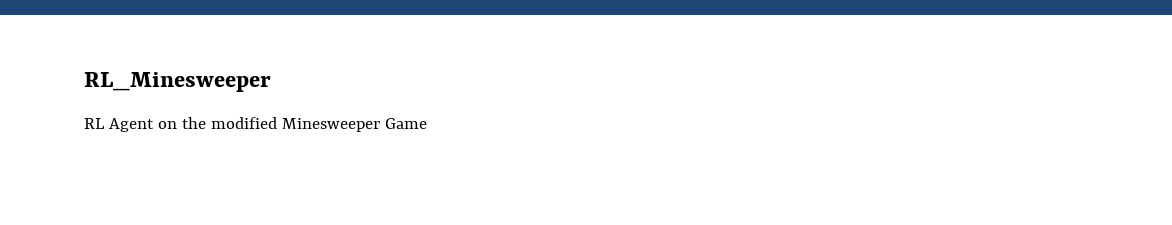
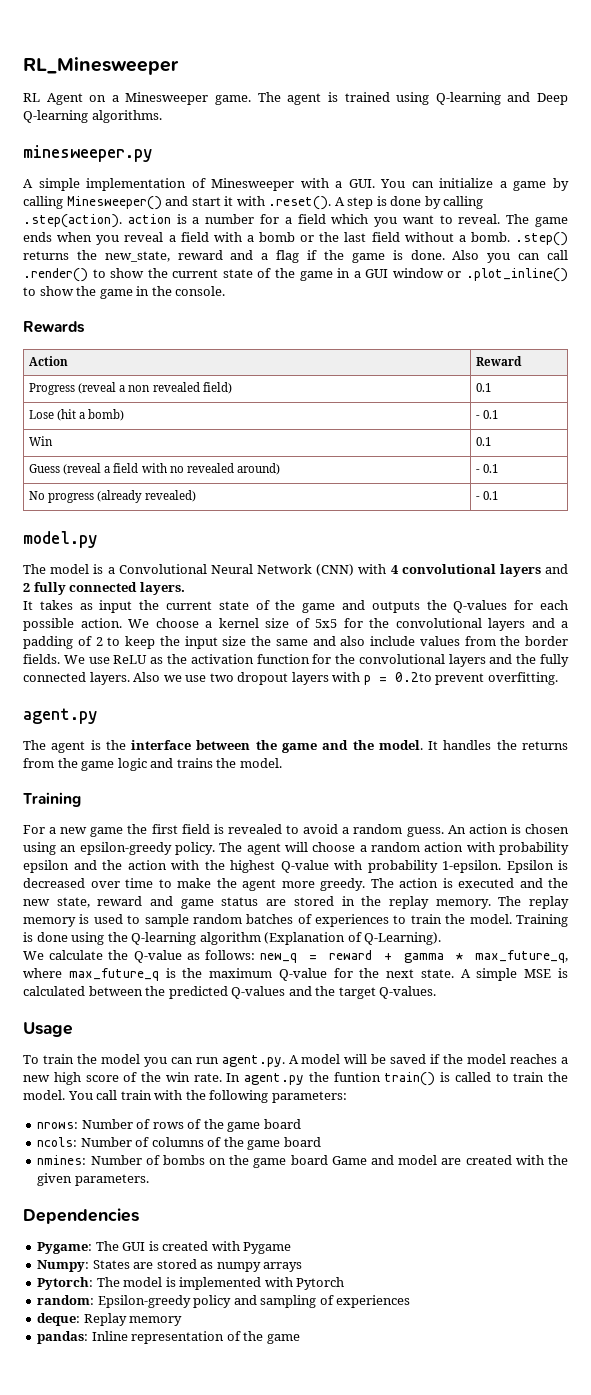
[181,117,427,132] the modified Minesweeper Game -> [111,92,569,105] [23,110,162,123] [23,145,153,162] [23,178,570,191] [23,196,484,210] [23,214,568,228] [23,232,568,246] [23,250,569,263] [23,268,568,282] [23,286,226,299] [23,321,85,333] [29,356,69,366] [476,356,523,366] [29,382,232,395] [476,383,492,392] [29,409,125,421] [476,410,499,419] [29,436,54,446] [476,437,492,446] [29,463,280,475] [476,464,499,473] [29,490,197,503] [476,491,499,500] [23,531,98,548] [23,564,569,577] [23,582,185,595] [23,600,569,613] [23,618,568,631] [23,636,568,649] [23,654,569,667] [23,672,558,685] [23,708,98,724] [23,740,568,753] [23,758,282,771] [23,792,81,807] [23,824,570,837] [23,842,569,855] [23,860,568,873] [23,878,568,891] [23,896,569,909] [23,914,568,927] [23,932,442,945] [23,950,569,963] [23,968,568,981] [23,986,437,999] [23,1022,73,1037] [23,1054,568,1067] [23,1072,568,1086] [23,1090,347,1103] [37,1119,301,1132] [37,1137,321,1150] [37,1155,568,1168] [37,1173,149,1186] [23,1208,139,1224] [37,1241,292,1254] [37,1259,303,1272] [37,1277,345,1290] [37,1295,411,1308] [37,1313,183,1326] [37,1331,300,1344] a Minesweeper game. The agent is trained using Q-learning and Deep Q-learning algorithms. // minesweeper.py // A simple implementation of Minesweeper with a GUI. You can initialize a game by calling Minesweeper() and start it with .reset(). A step is done by calling .step(action). action is a number for a field which you want to reveal. The game ends when you reveal a field with a bomb or the last field without a bomb. .step() returns the new_state, reward and a flag if the game is done. Also you can call .render() to show the current state of the game in a GUI window or .plot_inline() to show the game in the console. // Rewards // Action | Reward // Progress (reveal a non revealed field) | 0.1 // Lose (hit a bomb) | - 0.1 // Win | 0.1 // Guess (reveal a field with no revealed around) | - 0.1 // No progress (already revealed) | - 0.1 // model.py // The model is a Convolutional Neural Network (CNN) with 4 convolutional layers and 2 fully connected layers. // It takes as input the current state of the game and outputs the Q-values for each possible action. We choose a kernel size of 5x5 for the convolutional layers and a padding of 2 to keep the input size the same and also include values from the border fields. We use ReLU as the activation function for the convolutional layers and the fully connected layers. Also we use two dropout layers with p = 0.2to prevent overfitting. // agent.py // The agent is the interface between the game and the model. It handles the returns from the game logic and trains the model. // Training // For a new game the first field is revealed to avoid a random guess. An action is chosen using an epsilon-greedy policy. The agent will choose a random action with probability epsilon and the action with the highest Q-value with probability 1-epsilon. Epsilon is decreased over time to make the agent more greedy. The action is executed and the new state, reward and game status are stored in the replay memory. The replay memory is used to sample random batches of experiences to train the model. Training is done using the Q-learning algorithm (Explanation of Q-Learning). // We calculate the Q-value as follows: new_q = reward + gamma * max_future_q, where max_future_q is the maximum Q-value for the next state. A simple MSE is calculated between the predicted Q-values and the target Q-values. // Usage // To train the model you can run agent.py. A model will be saved if the model reaches a new high score of the win rate. In agent.py the funtion train() is called to train the model. You call train with the following parameters: // nrows: Number of rows of the game board // ncols: Number of columns of the game board // nmines: Number of bombs on the game board Game and model are created with the given parameters. // Dependencies // Pygame: The GUI is created with Pygame // Numpy: States are stored as numpy arrays // Pytorch: The model is implemented with Pytorch // random: Epsilon-greedy policy and sampling of experiences // deque: Replay memory // pandas: Inline representation of the game

